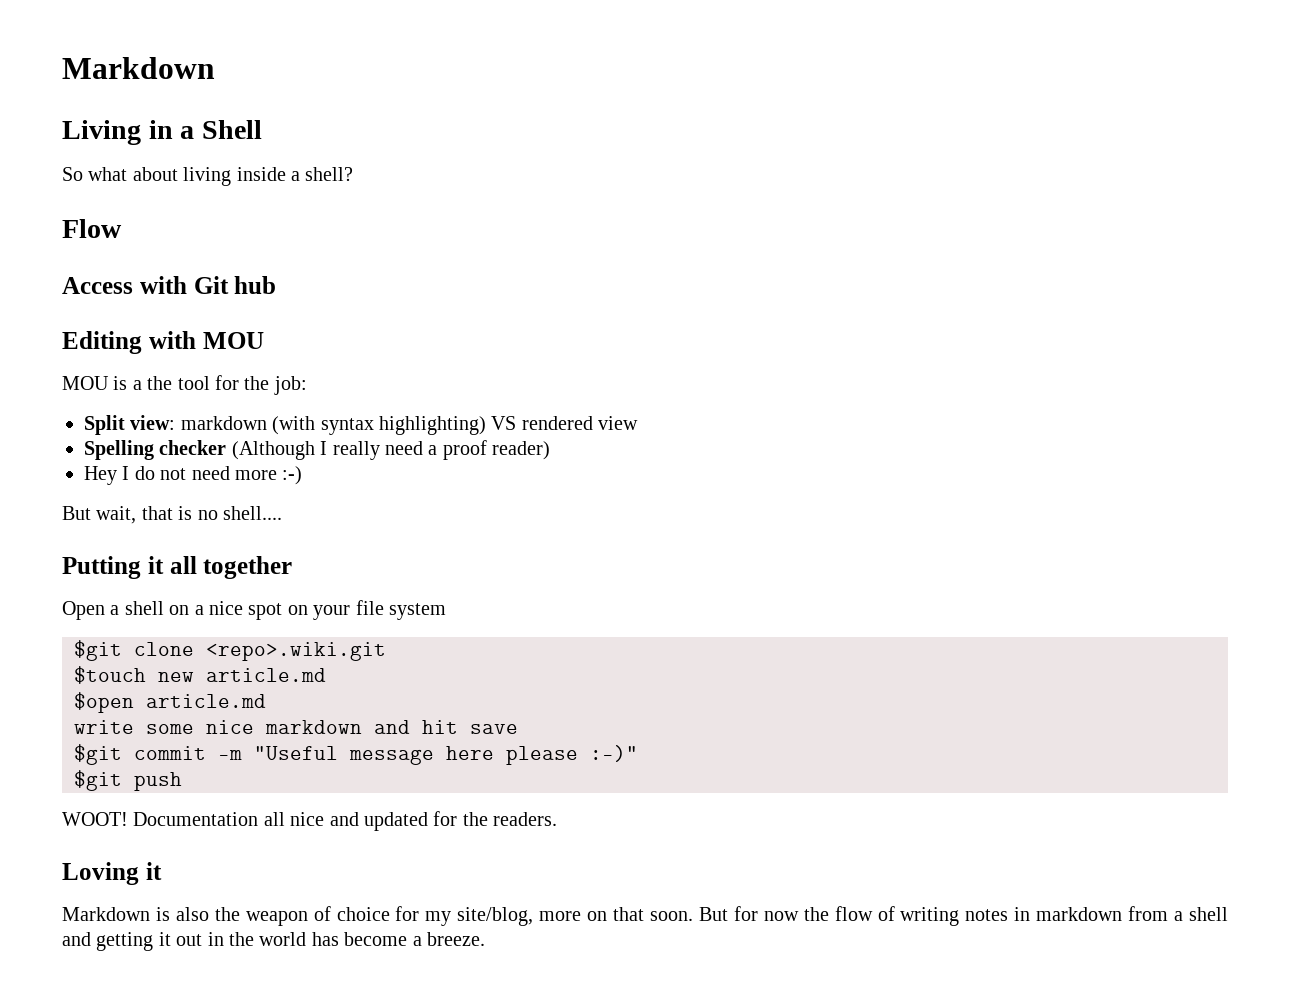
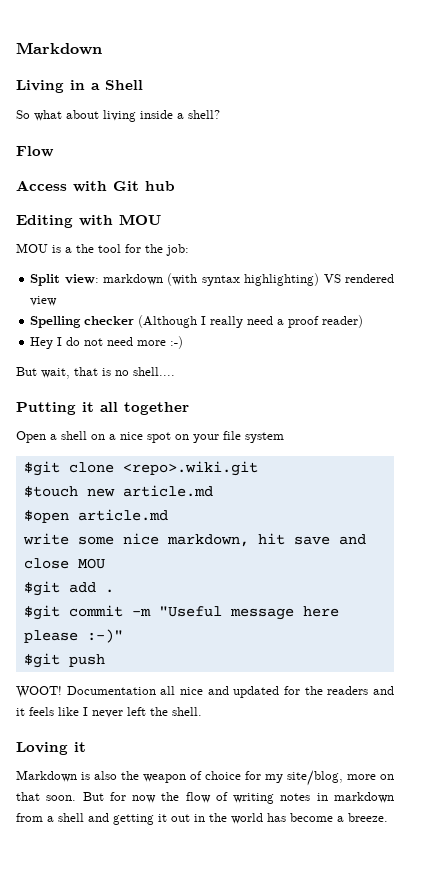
[265,720,410,734] markdown and -> [166,534,249,547] markdown,
(518, 729) none -> [338,534,366,545] [23,558,105,569] [23,581,114,596] and close MOU // $git add .
[493,812,558,826] readers. -> [327,686,394,695] [16,707,202,718] readers and it feels like I never left the shell.

